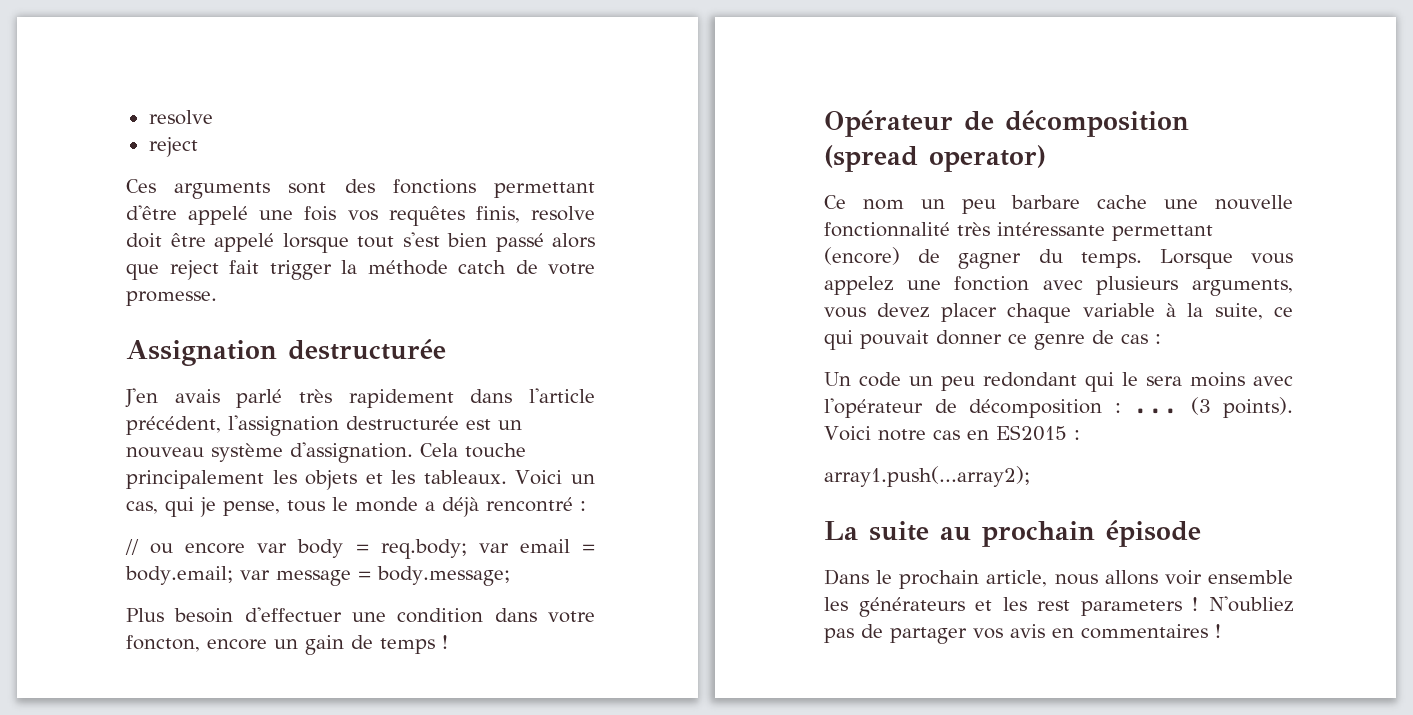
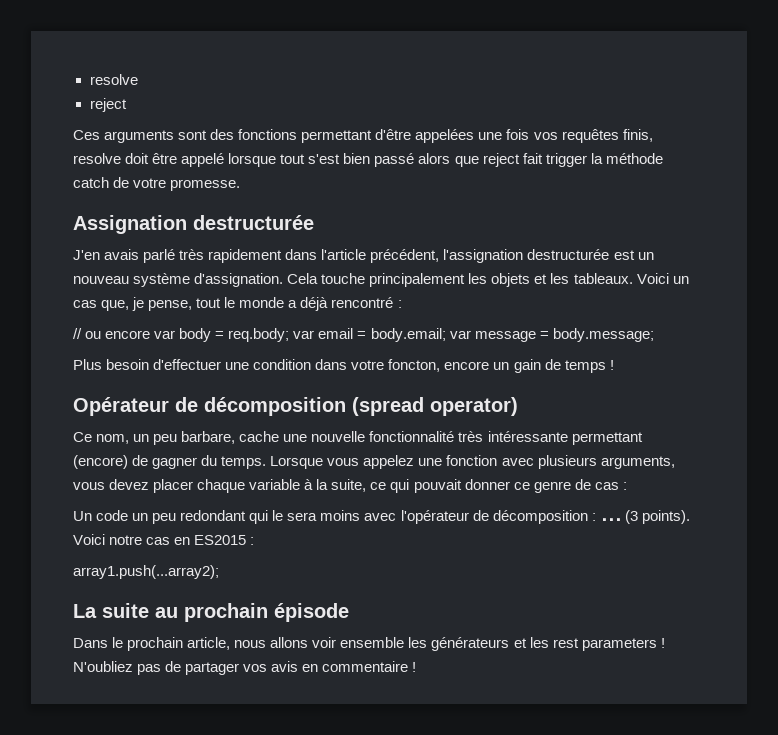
[188,206,249,225] appelé -> [415,129,475,143] appelées
[126,497,194,517] cas, qui -> [73,300,130,311] cas que,
[287,500,325,512] tous -> [196,298,222,308] tout
[862,195,1081,214] nom un peu barbare -> [96,431,236,445] nom, un peu barbare,
[1081,624,1208,639] commentaires -> [322,661,409,672] commentaire

